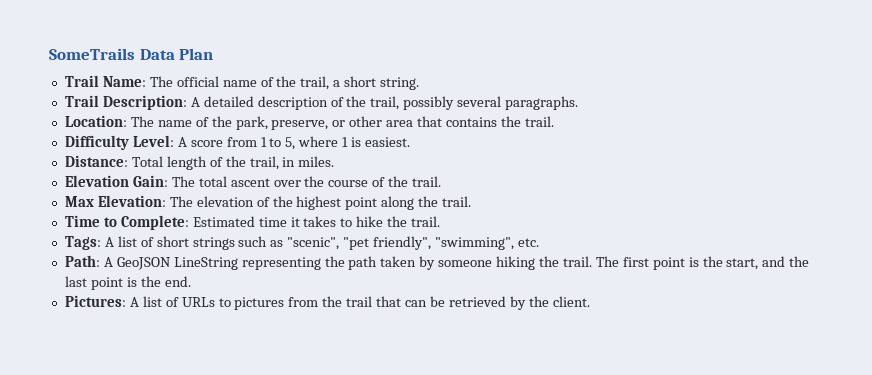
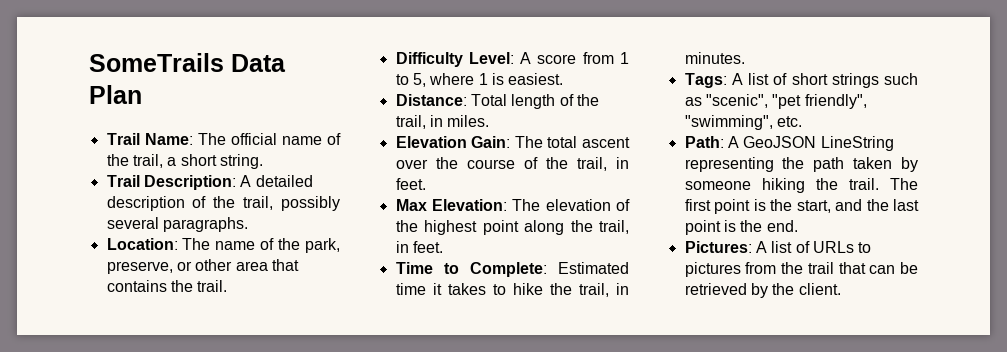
[412,176,442,187] trail. -> [576,157,629,171] [395,178,426,190] trail, in feet.
[442,196,472,207] trail. -> [599,220,629,234] [395,241,443,253] trail, in feet.
[411,216,441,227] trail. -> [578,283,629,297] [684,52,745,64] trail, in minutes.

